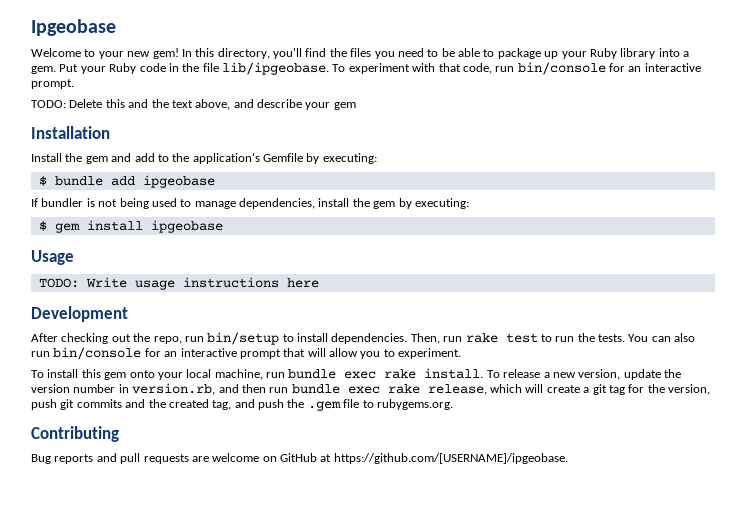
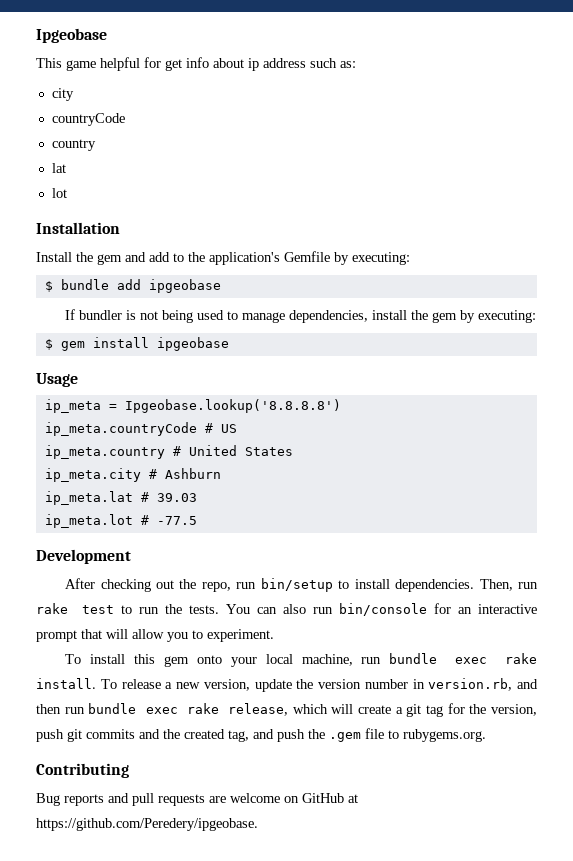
[31,48,689,59] [31,62,701,75] [31,79,74,89] [31,99,356,110] Welcome to your new gem! In this directory, you'll find the files you need to be able to package up your Ruby library into a gem. Put your Ruby code in the file lib/ipgeobase. To experiment with that code, run bin/console for an interactive prompt. // TODO: Delete this and the text above, and describe your gem -> [36,57,356,71] [51,88,74,101] [51,113,125,126] [51,139,96,151] [51,163,66,173] [51,188,67,198] This game helpful for get info about ip address such as: // city // countryCode // country // lat // lot
[38,277,319,290] TODO: Write usage instructions here -> [44,399,341,413] [44,422,237,436] [44,445,293,459] [44,468,221,482] [44,491,197,505] [44,514,197,528] ip_meta = Ipgeobase.lookup('8.8.8.8') // ip_meta.countryCode # US // ip_meta.country # United States // ip_meta.city # Ashburn // ip_meta.lat # 39.03 // ip_meta.lot # -77.5
[333,453,568,464] https://github.com/[USERNAME]/ipgeobase. -> [36,818,258,831] https://github.com/Peredery/ipgeobase.

